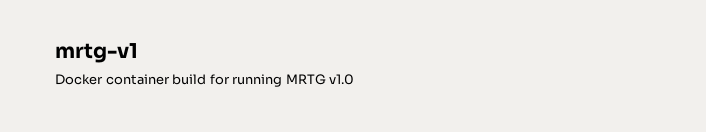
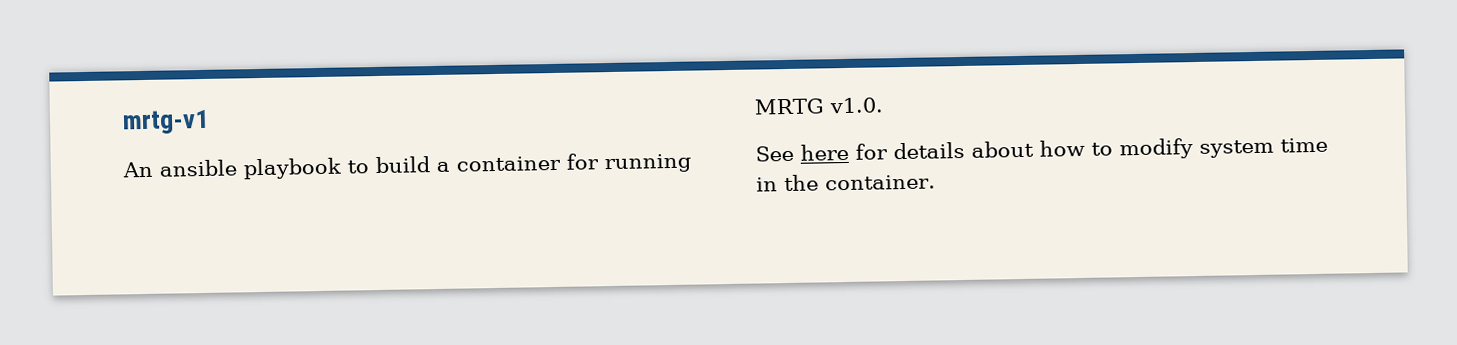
[55,74,355,87] Docker container build for running MRTG v1.0 -> [122,153,691,180] [754,97,883,115] [755,137,1328,162] [756,174,936,192] An ansible playbook to build a container for running MRTG v1.0. // See here for details about how to modify system time in the container.

